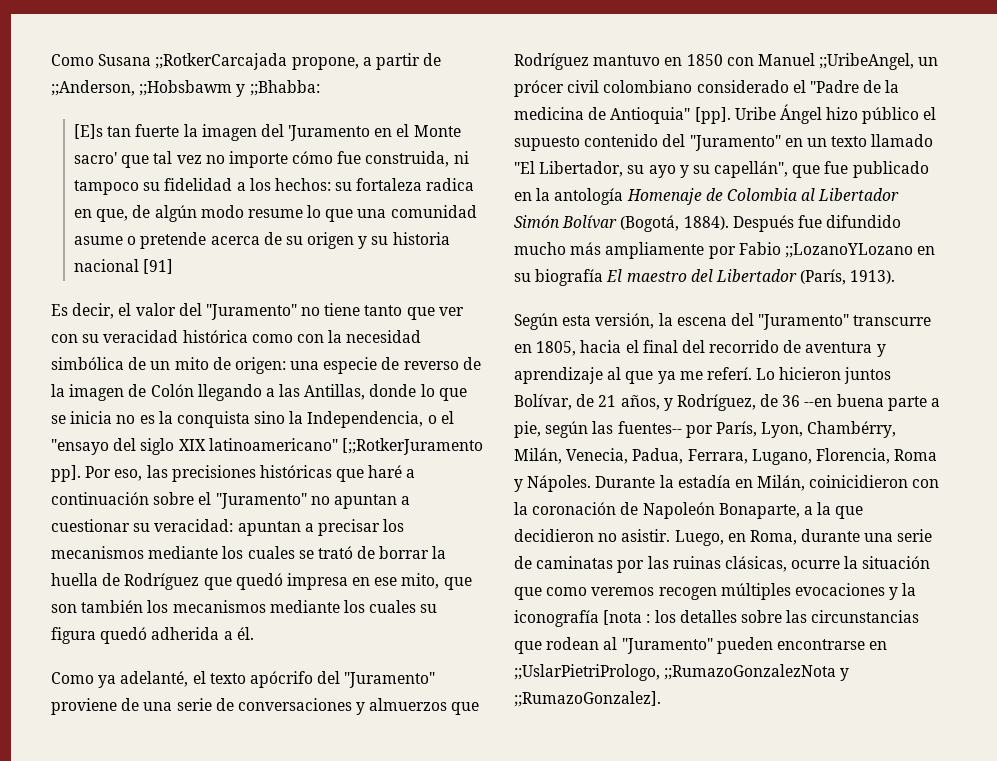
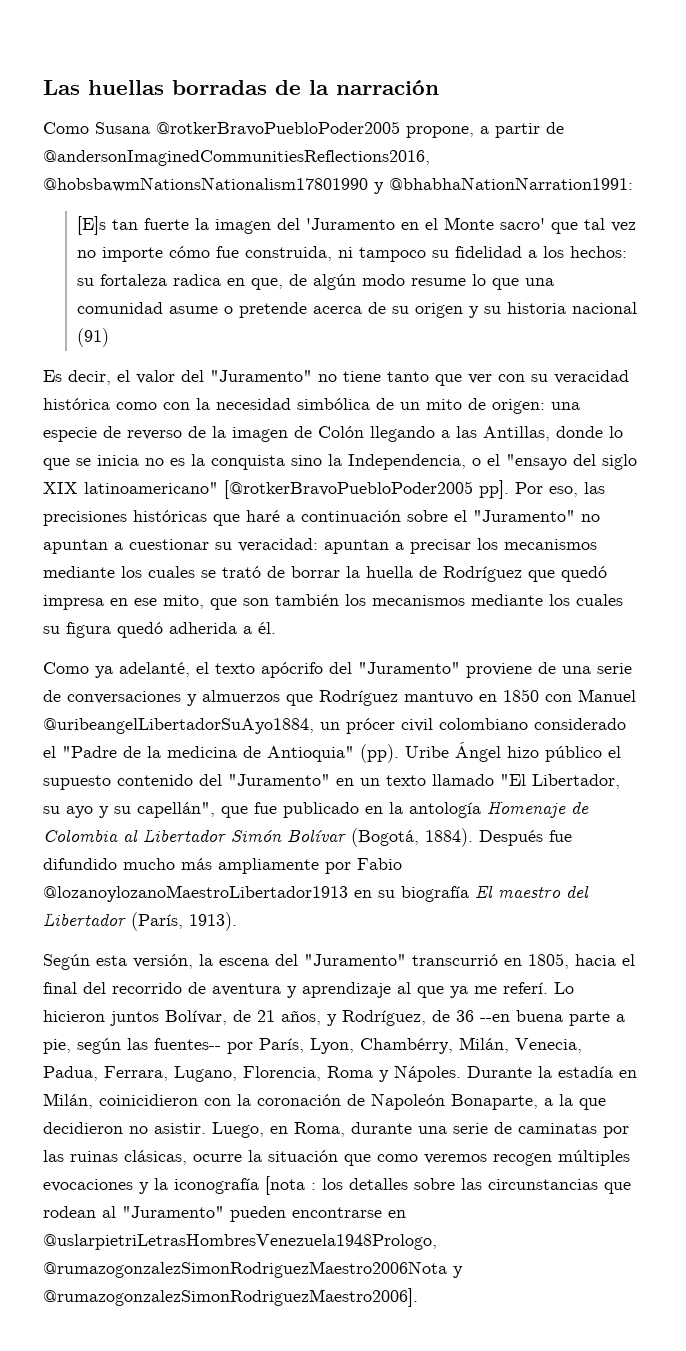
(51, 60) none -> [43,80,439,95] Las huellas borradas de la narración //
[155,53,288,70] ;;RotkerCarcajada -> [156,121,400,136] @rotkerBravoPuebloPoder2005
[51,80,320,97] ;;Anderson, ;;Hobsbawm y ;;Bhabba: -> [43,150,430,166] [43,177,633,194] @andersonImaginedCommunitiesReflections2016, @hobsbawmNationsNationalism17801990 y @bhabhaNationNarration1991:
[143,259,174,274] [91] -> [76,328,109,347] (91)
[341,438,483,455] [;;RotkerJuramento -> [224,480,473,499] [@rotkerBravoPuebloPoder2005
[819,53,915,70] ;;UribeAngel, -> [43,718,314,734] @uribeangelLibertadorSuAyo1884,
[694,107,731,124] [pp]. -> [360,744,399,763] (pp).
[784,243,913,258] ;;LozanoYLozano -> [43,885,348,902] @lozanoylozanoMaestroLibertador1913
[853,315,932,326] transcurre -> [412,954,498,966] transcurrió
[514,664,850,681] [514,691,661,707] ;;UslarPietriPrologo, ;;RumazoGonzalezNota y ;;RumazoGonzalez]. -> [43,1234,437,1250] [43,1261,463,1278] [43,1288,418,1307] @uslarpietriLetrasHombresVenezuela1948Prologo, @rumazogonzalezSimonRodriguezMaestro2006Nota y @rumazogonzalezSimonRodriguezMaestro2006].

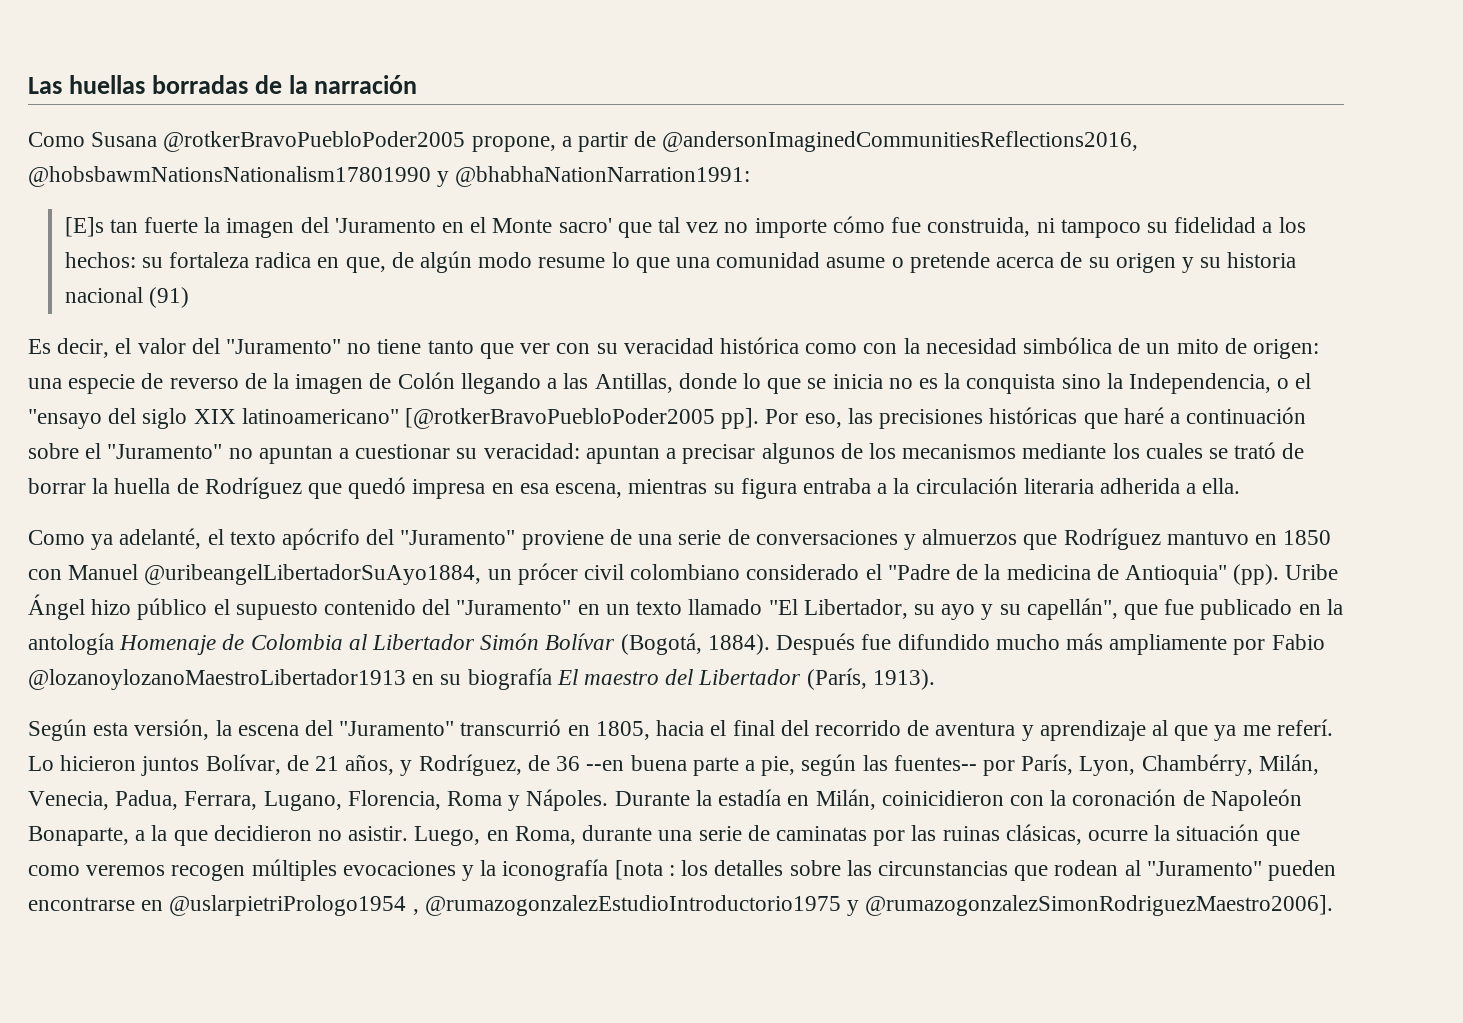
(471, 546) none -> [761,443,863,464] algunos de
[134,594,623,610] [43,622,163,638] ese mito, que son también los mecanismos mediante los cuales su figura quedó -> [519,477,1094,499] esa escena, mientras su figura entraba a la circulación literaria
[258,622,276,634] él. -> [1202,478,1241,494] ella.
[43,1234,437,1250] [43,1261,447,1278] @uslarpietriLetrasHombresVenezuela1948Prologo, @rumazogonzalezSimonRodriguezMaestro2006Nota -> [169,895,841,916] @uslarpietriPrologo1954 , @rumazogonzalezEstudioIntroductorio1975

